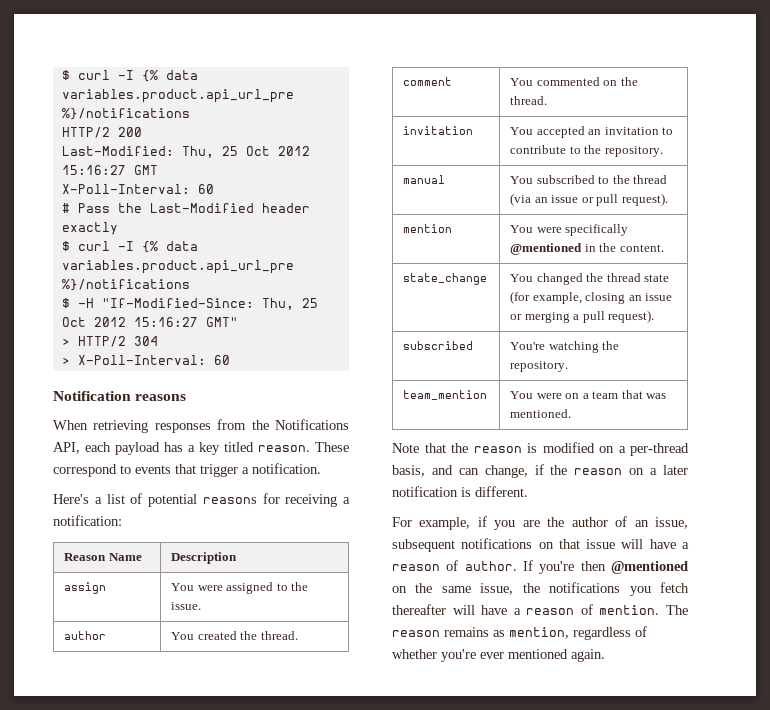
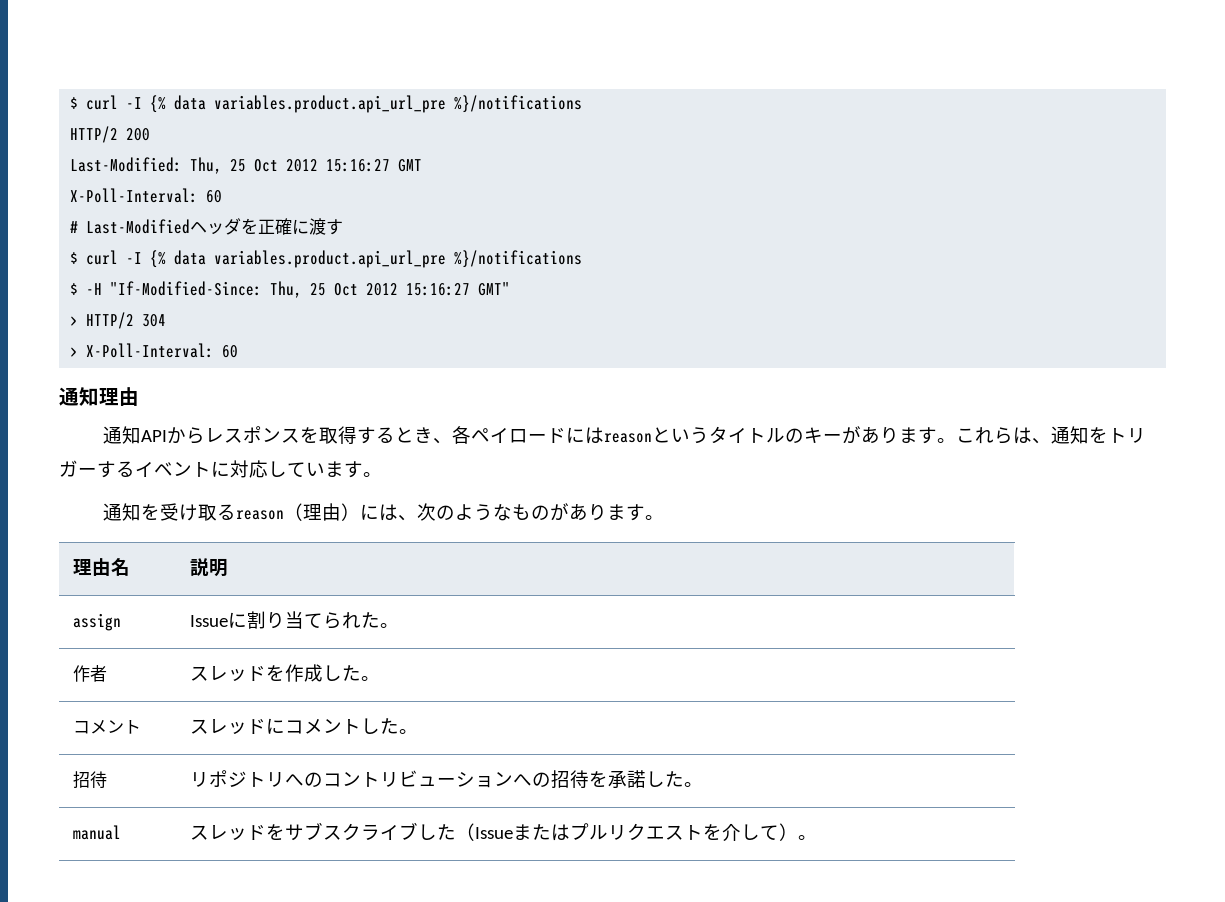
[77,203,310,213] [61,222,118,235] Pass the Last-Modified header exactly -> [86,218,344,235] Last-Modifiedヘッダを正確に渡す
[53,391,187,401] [53,419,349,433] [53,442,349,455] [53,463,321,477] [53,493,350,507] [53,515,122,526] [64,553,142,561] [171,552,238,564] [64,582,107,594] [171,582,309,594] [171,602,202,610] [64,631,107,640] [171,631,298,640] [403,77,453,86] [510,77,638,86] [510,96,548,105] [403,126,474,135] [510,126,674,138] [510,145,663,157] [403,175,446,184] [510,175,668,184] [510,193,668,206] [403,224,453,233] [510,224,629,236] [510,243,664,255] [403,273,488,285] [510,273,670,285] [510,291,673,304] [510,310,655,323] [403,341,474,350] [510,341,620,353] [510,361,569,372] [403,390,488,400] [510,390,667,399] [510,409,572,418] [392,442,689,456] [392,464,688,478] [392,486,528,497] [392,516,688,530] [392,538,689,552] [392,560,688,574] [392,582,689,596] [392,604,688,615] [392,626,647,640] [392,649,605,662] Notification reasons // When retrieving responses from the Notifications API, each payload has a key titled reason. These correspond to events that trigger a notification. // Here's a list of potential reasons for receiving a notification: // Reason Name | Description // assign | You were assigned to the issue. // author | You created the thread. // comment | You commented on the thread. // invitation | You accepted an invitation to contribute to the repository. // manual | You subscribed to the thread (via an issue or pull request). // mention | You were specifically @mentioned in the content. // state_change | You changed the thread state (for example, closing an issue or merging a pull request). // subscribed | You're watching the repository. // team_mention | You were on a team that was mentioned. // Note that the reason is modified on a per-thread basis, and can change, if the reason on a later notification is different. // For example, if you are the author of an issue, subsequent notifications on that issue will have a reason of author. If you're then @mentioned on the same issue, the notifications you fetch thereafter will have a reason of mention. The reason remains as mention, regardless of whether you're ever mentioned again. -> [59,387,139,406] [103,426,1147,444] [59,460,382,478] [103,503,665,521] [73,558,131,576] [190,558,229,577] [73,613,122,631] [190,611,400,629] [73,665,108,682] [190,664,381,682] [73,720,142,734] [190,718,419,735] [73,771,108,789] [190,770,704,789] [73,825,122,840] [190,822,818,841] 通知理由 // 通知APIからレスポンスを取得するとき、各ペイロードにはreasonというタイトルのキーがあります。これらは、通知をトリガーするイベントに対応しています。 // 通知を受け取るreason（理由）には、次のようなものがあります。 // 理由名 | 説明 // assign | Issueに割り当てられた。 // 作者 | スレッドを作成した。 // コメント | スレッドにコメントした。 // 招待 | リポジトリへのコントリビューションへの招待を承諾した。 // manual | スレッドをサブスクライブした（Issueまたはプルリクエストを介して）。

